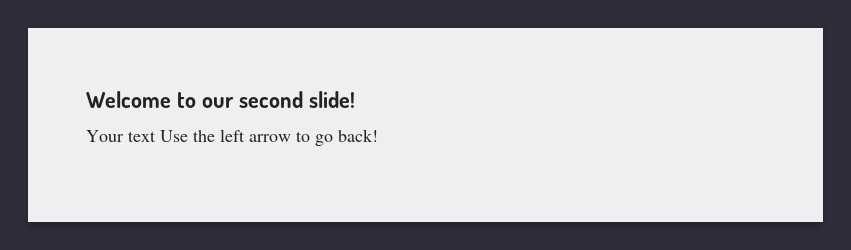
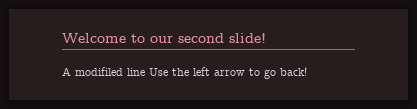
[86,130,156,142] Your text -> [62,67,145,76] A modifiled line

